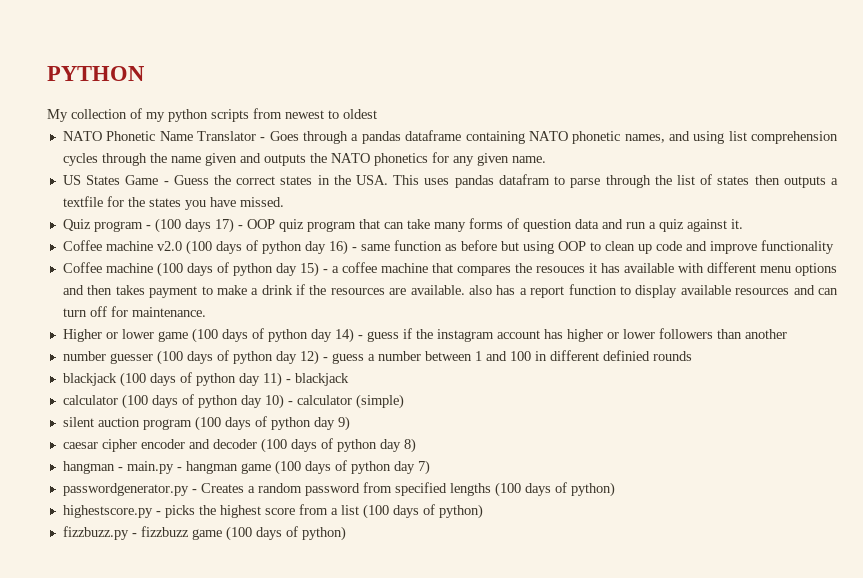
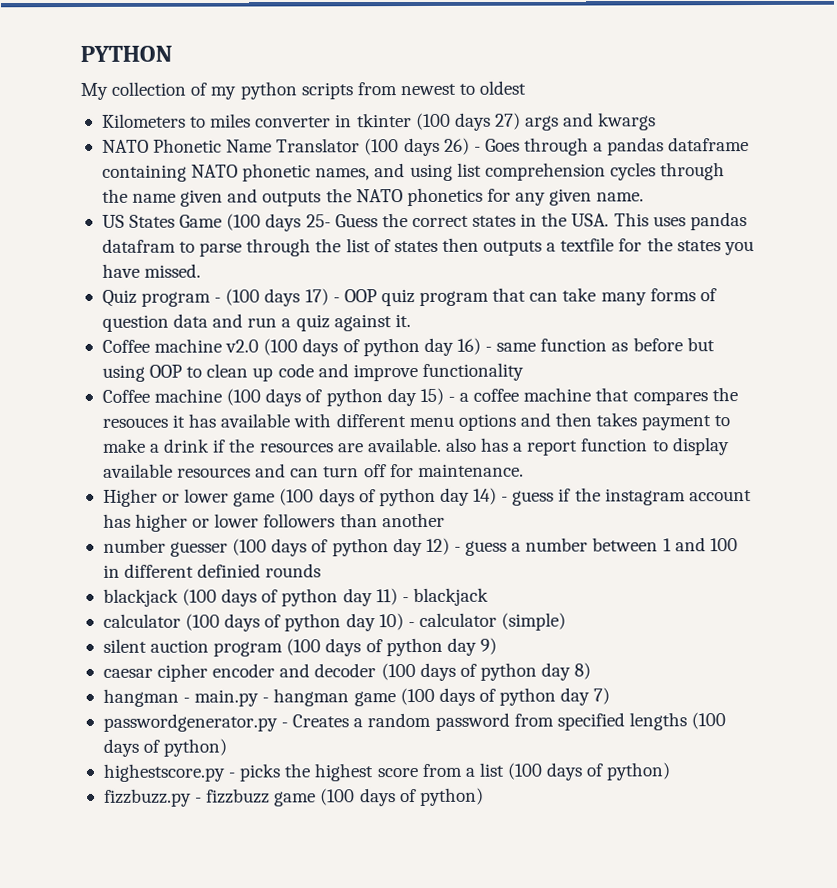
(377, 114) none -> [101,112,657,131] // Kilometers to miles converter in tkinter (100 days 27) args and kwargs
(257, 136) none -> [364,137,470,157] (100 days 26)
[163,181,169,185] - -> [226,213,331,232] (100 days 25-

